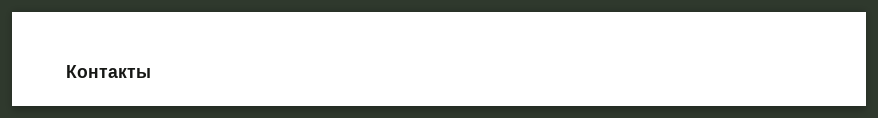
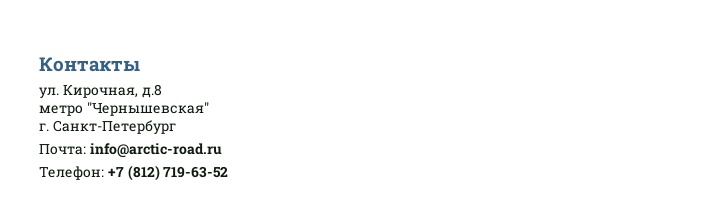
(151, 71) none -> [39,84,162,98] [39,102,209,116] [39,120,176,134] [39,143,222,158] [39,165,229,181] // ул. Кирочная, д.8 // метро "Чернышевская" // г. Санкт-Петербург // Почта: info@arctic-road.ru // Телефон: +7 (812) 719-63-52

